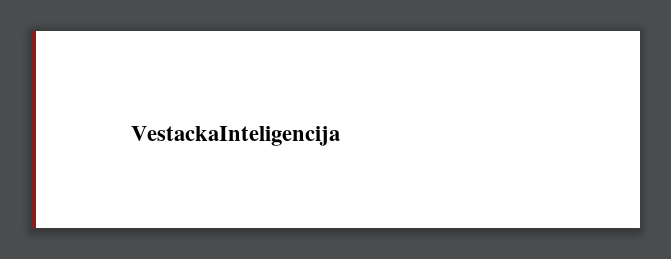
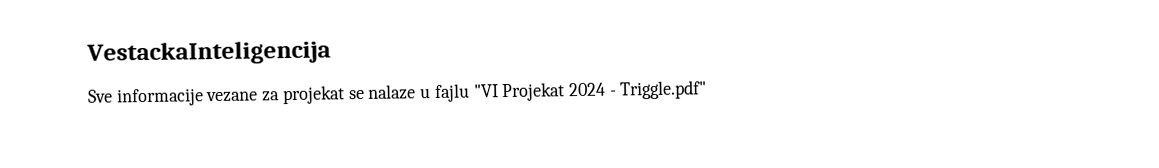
(340, 136) none -> [88,80,708,107] // Sve informacije vezane za projekat se nalaze u fajlu "VI Projekat 2024 - Triggle.pdf"

